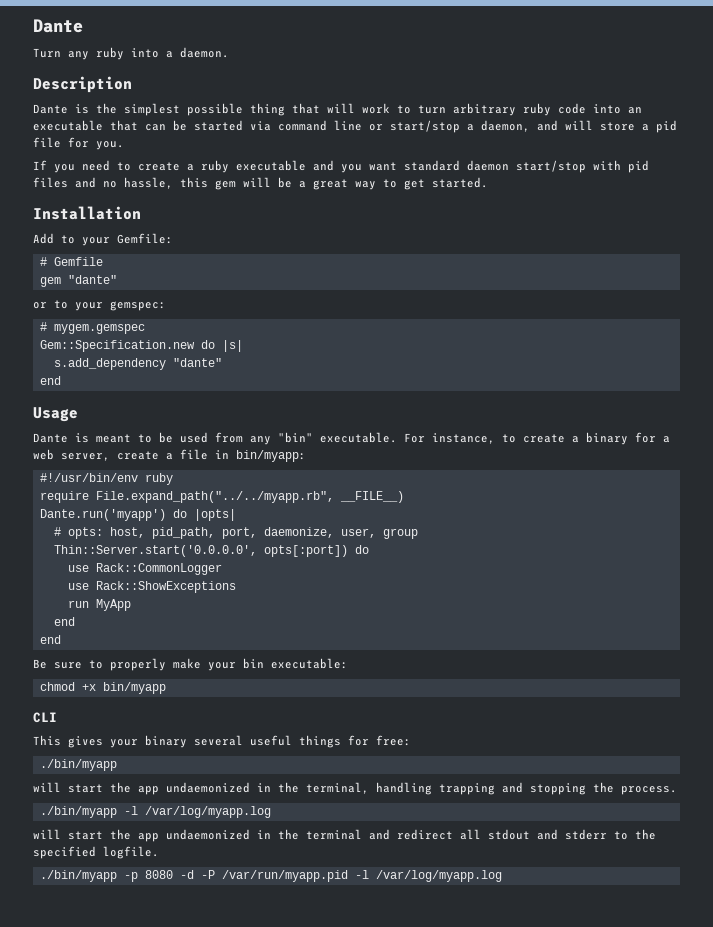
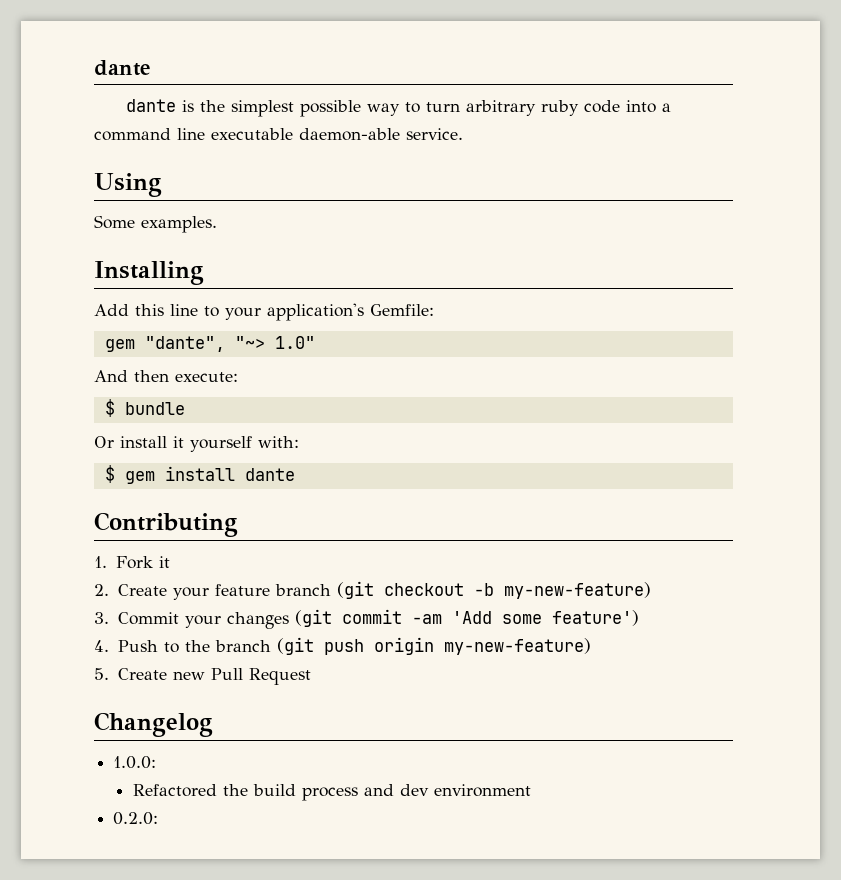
[33,19,83,33] [33,47,229,60] [33,76,132,93] [33,103,390,116] Dante // Turn any ruby into a daemon. // Description // Dante is the simplest possible thing that will work -> [94,60,151,76] [125,99,400,117] dante // dante is the simplest possible way
[628,107,642,114] [33,120,677,133] [33,137,124,150] [33,160,649,173] [33,177,488,190] [33,206,141,220] an executable that can be started via command line or start/stop a daemon, and will store a pid file for you. // If you need to create a ruby executable and you want standard daemon start/stop with pid files and no hassle, this gem will be a great way to get started. // Installation -> [661,103,671,112] [94,128,463,141] [94,173,162,197] [94,215,217,233] [94,261,204,285] a command line executable daemon-able service. // Using // Some examples. // Installing
[61,235,110,246] to your -> [135,303,364,321] this line to your application's
[39,257,103,266] [39,275,117,287] [33,300,166,311] [39,322,145,334] [39,340,243,352] [53,358,222,370] [39,376,61,385] [33,407,78,422] [33,432,670,445] [33,449,306,462] [39,473,173,485] [39,491,404,503] [39,509,236,521] [53,527,418,539] [53,545,369,557] [67,563,222,575] [67,581,236,593] [67,599,131,611] [53,617,75,626] [39,635,61,644] [33,658,348,671] [39,682,166,694] [33,712,57,723] [33,735,411,748] [39,759,117,771] [33,782,677,795] [39,806,271,818] [33,829,656,842] [33,846,159,859] [39,870,502,882] # Gemfile // gem "dante" // or to your gemspec: // # mygem.gemspec // Gem::Specification.new do |s| // s.add_dependency "dante" // end // Usage // Dante is meant to be used from any "bin" executable. For instance, to create a binary for a web server, create a file in bin/myapp: // #!/usr/bin/env ruby // require File.expand_path("../../myapp.rb", __FILE__) // Dante.run('myapp') do |opts| // # opts: host, pid_path, port, daemonize, user, group // Thin::Server.start('0.0.0.0', opts[:port]) do // use Rack::CommonLogger // use Rack::ShowExceptions // run MyApp // end // end // Be sure to properly make your bin executable: // chmod +x bin/myapp // CLI // This gives your binary several useful things for free: // ./bin/myapp // will start the app undaemonized in the terminal, handling trapping and stopping the process. // ./bin/myapp -l /var/log/myapp.log // will start the app undaemonized in the terminal and redirect all stdout and stderr to the specified logfile. // ./bin/myapp -p 8080 -d -P /var/run/myapp.pid -l /var/log/myapp.log -> [104,336,315,352] [94,370,238,382] [104,399,185,417] [94,436,299,452] [104,465,295,484] [94,512,238,537] [94,556,170,569] [94,581,651,600] [94,609,639,629] [94,637,591,655] [94,668,311,685] [94,712,213,737] [113,756,157,769] [132,784,531,801] [113,812,159,825] gem "dante", "~> 1.0" // And then execute: // $ bundle // Or install it yourself with: // $ gem install dante // Contributing // 1. Fork it // 2. Create your feature branch (git checkout -b my-new-feature) // 3. Commit your changes (git commit -am 'Add some feature') // 4. Push to the branch (git push origin my-new-feature) // 5. Create new Pull Request // Changelog // 1.0.0: // Refactored the build process and dev environment // 0.2.0:

